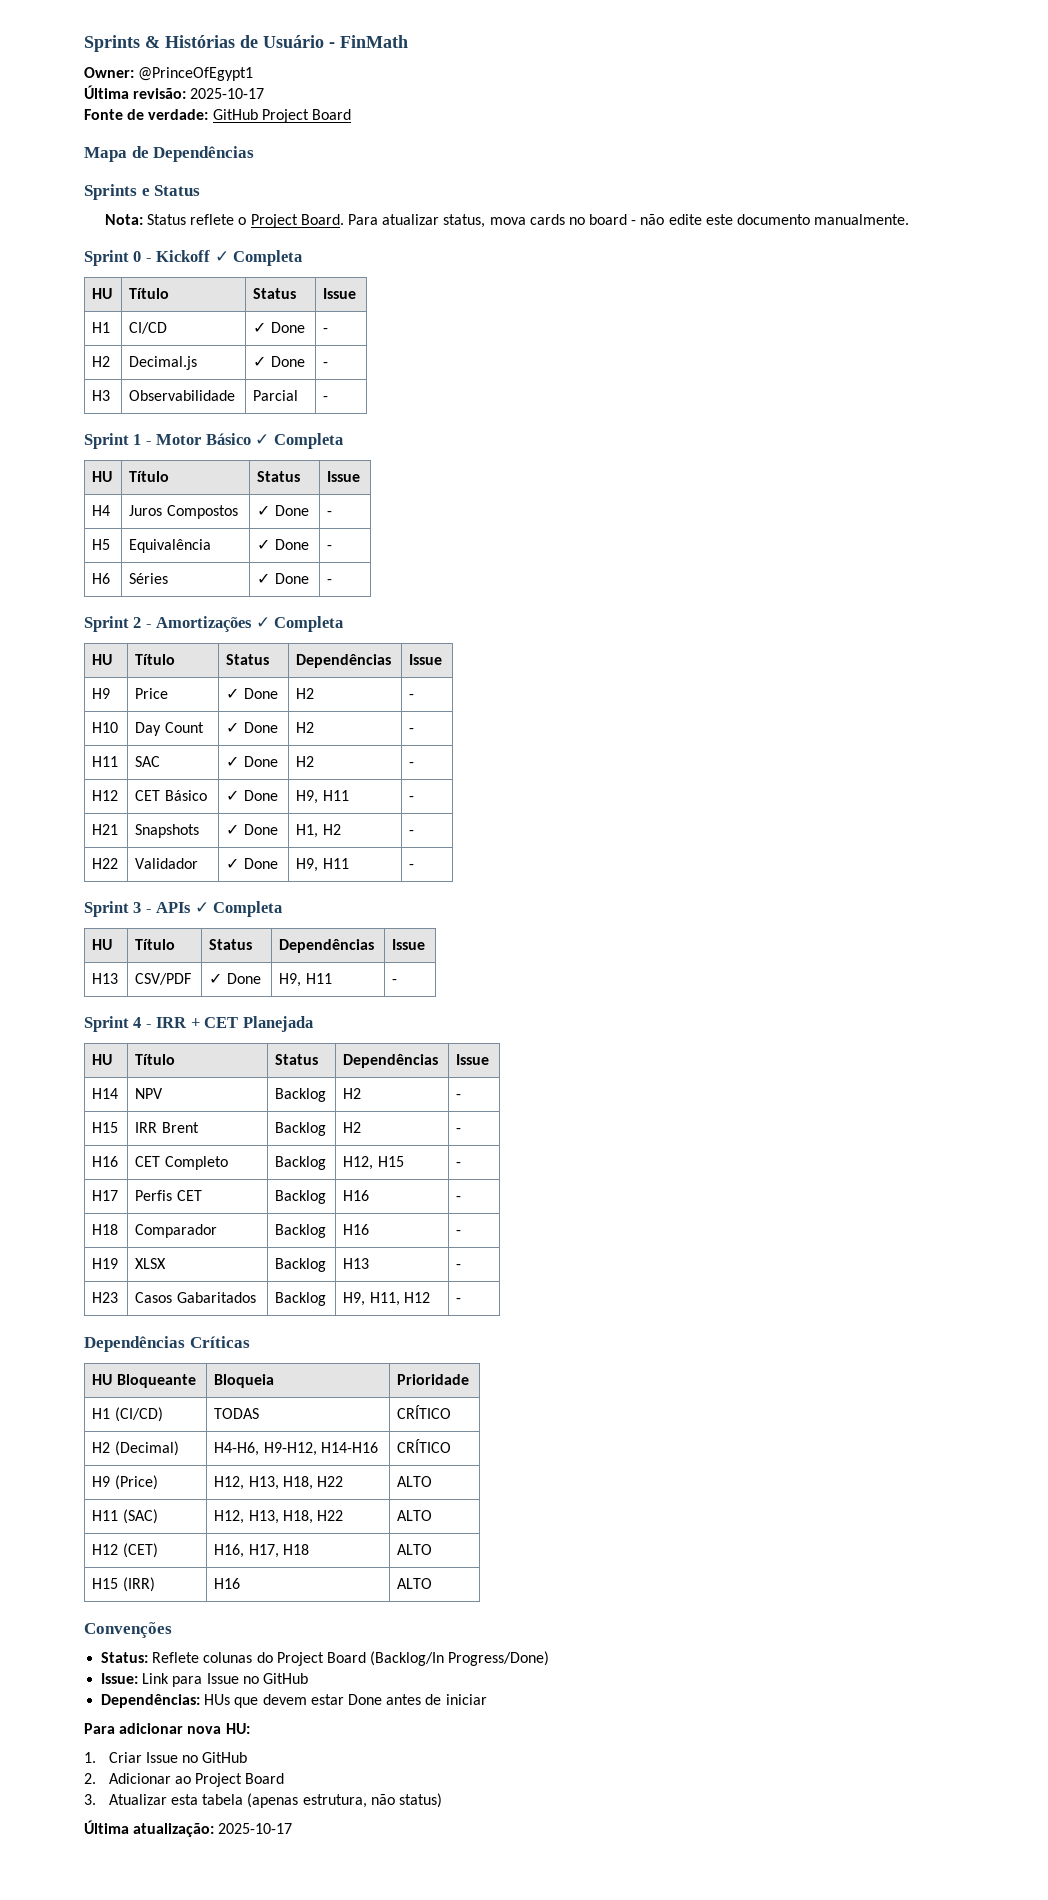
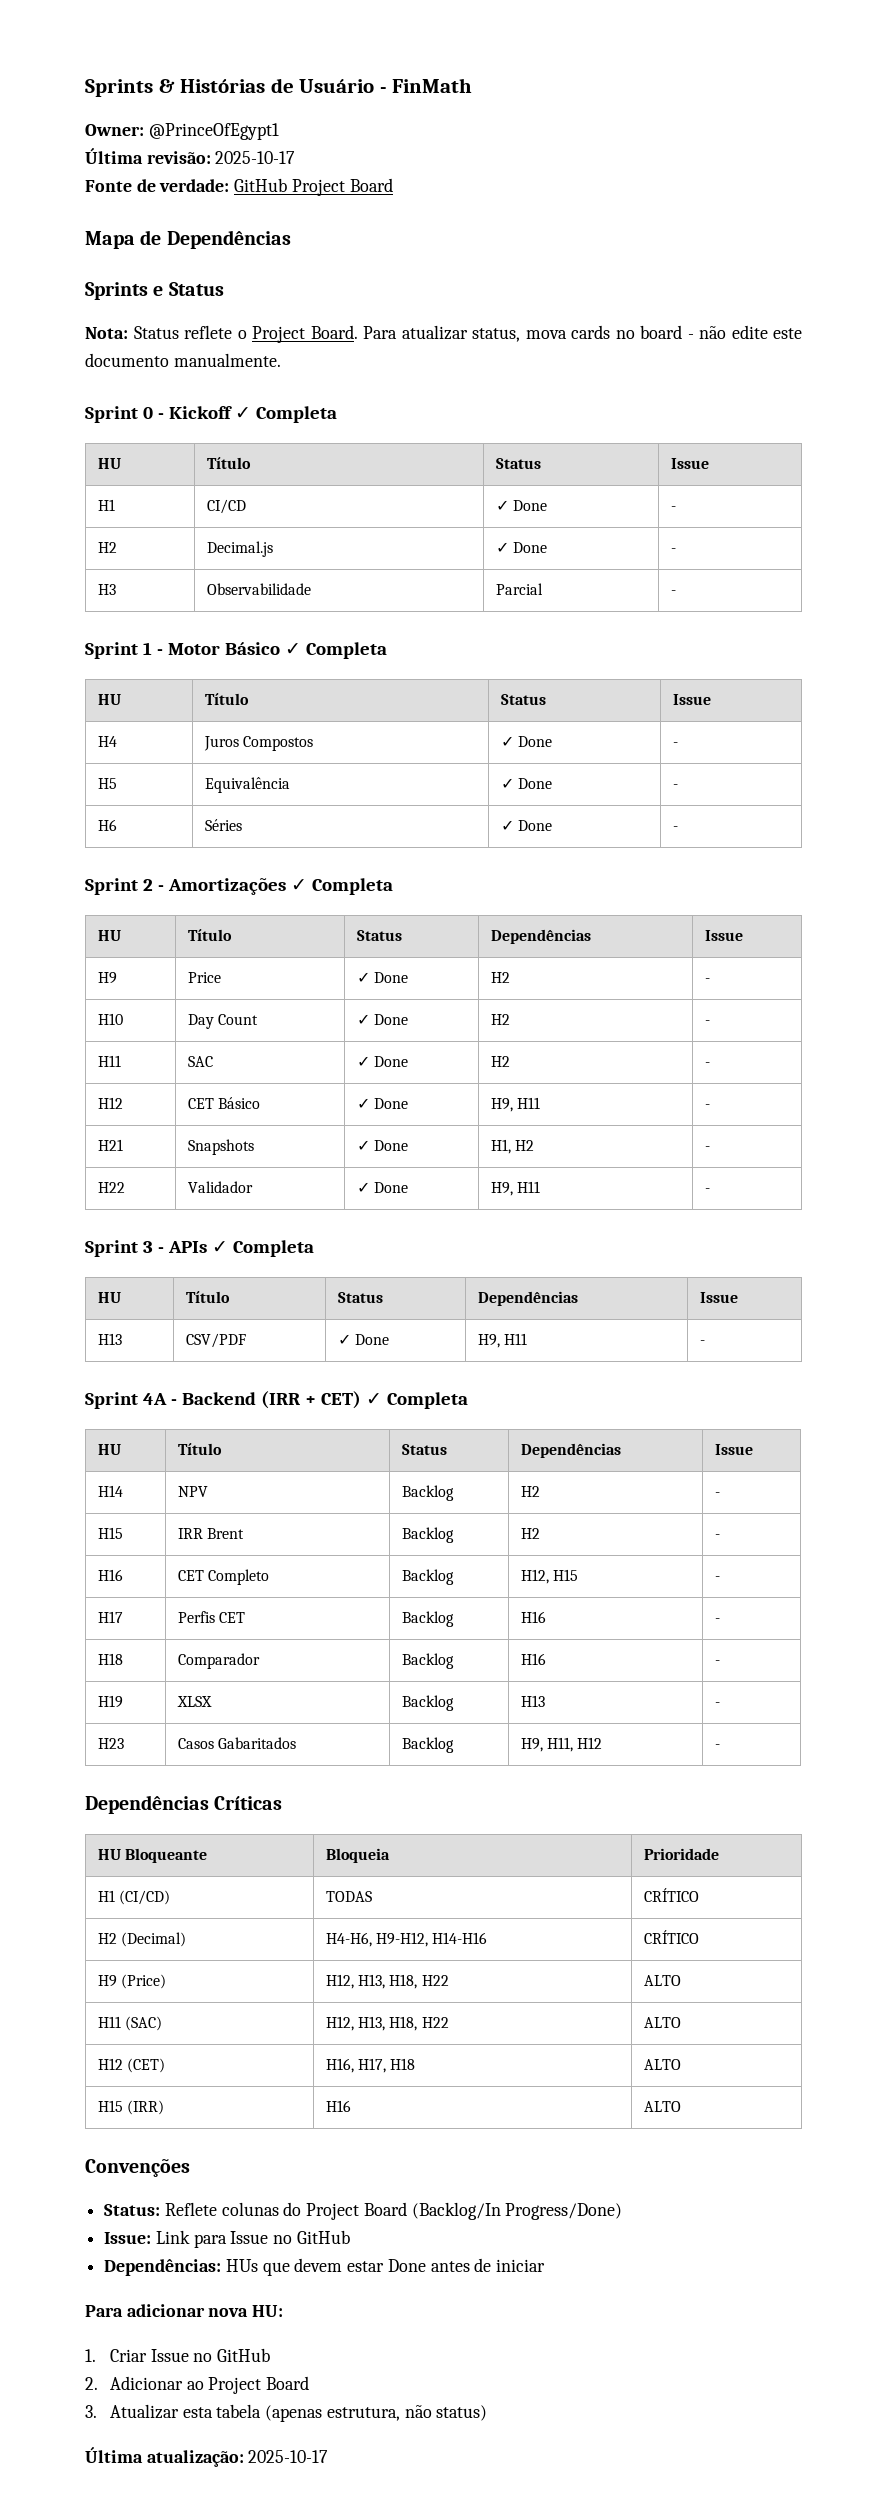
[133,1016,313,1032] 4 - IRR + CET Planejada -> [142,1391,468,1409] 4A - Backend (IRR + CET) ✓ Completa

